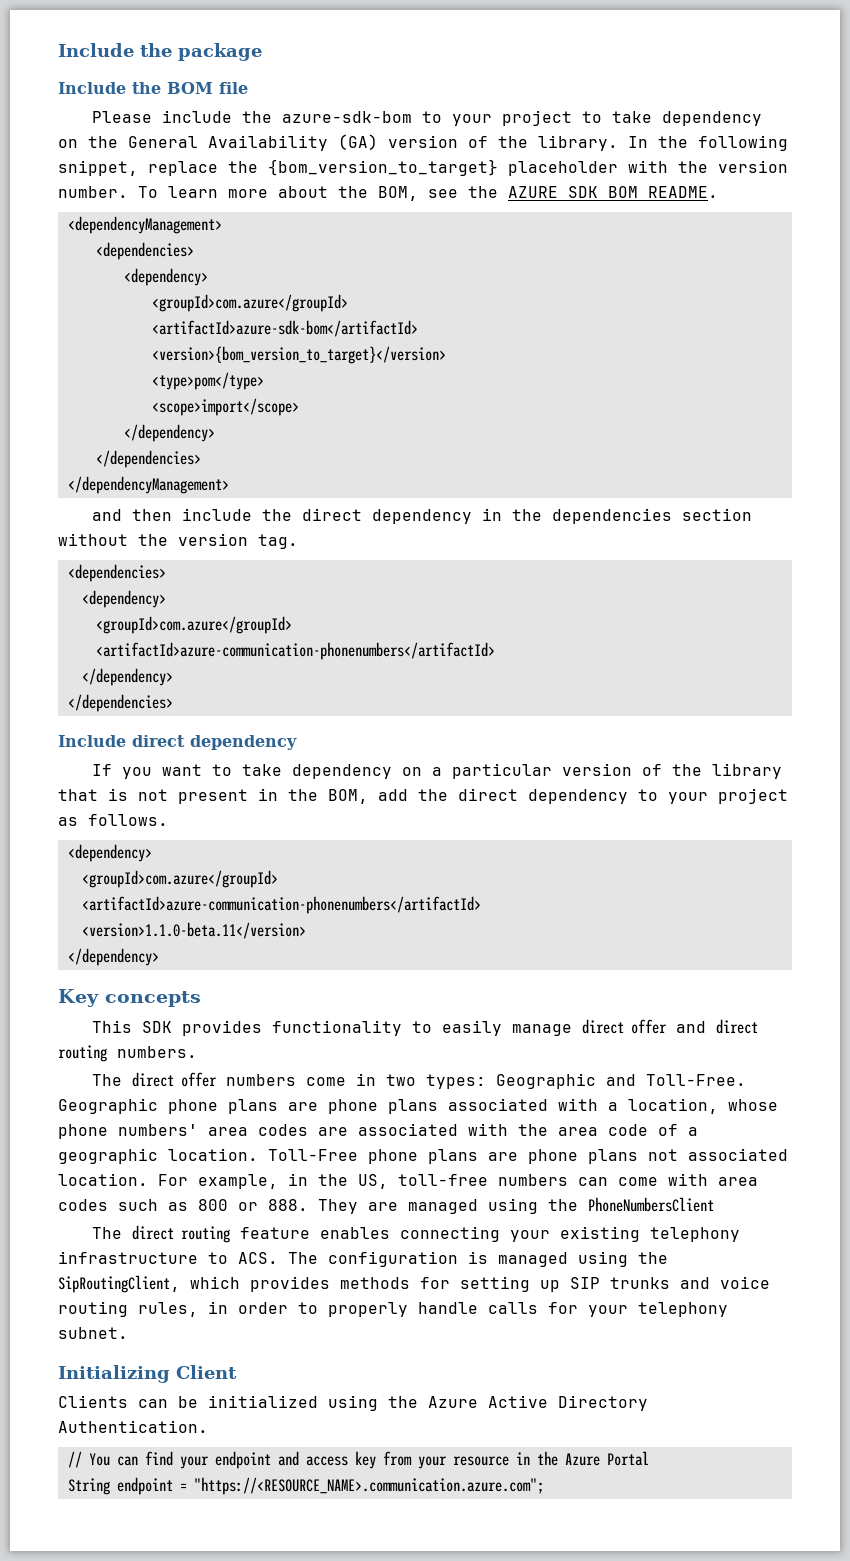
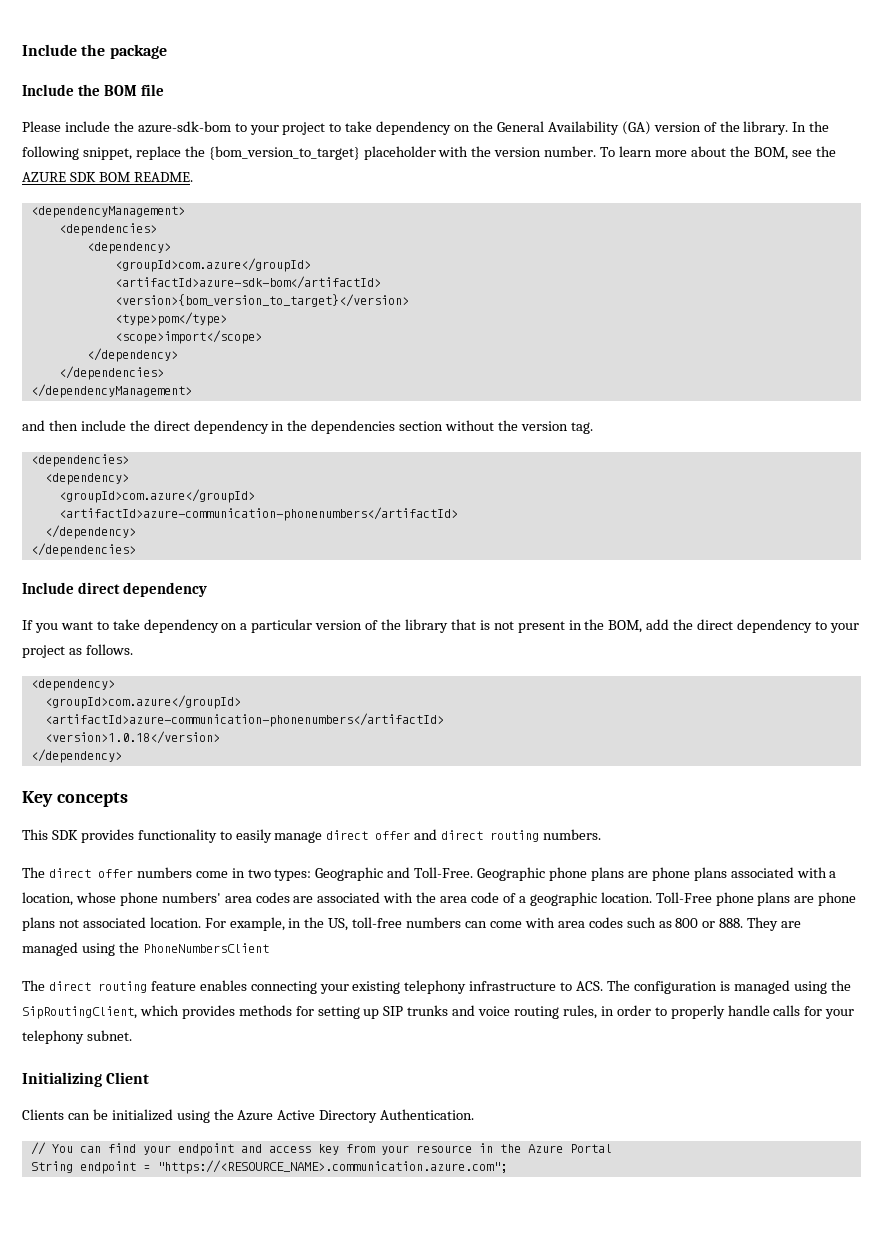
[81,922,306,939] <version>1.1.0-beta.11</version> -> [44,731,220,744] <version>1.0.18</version>

